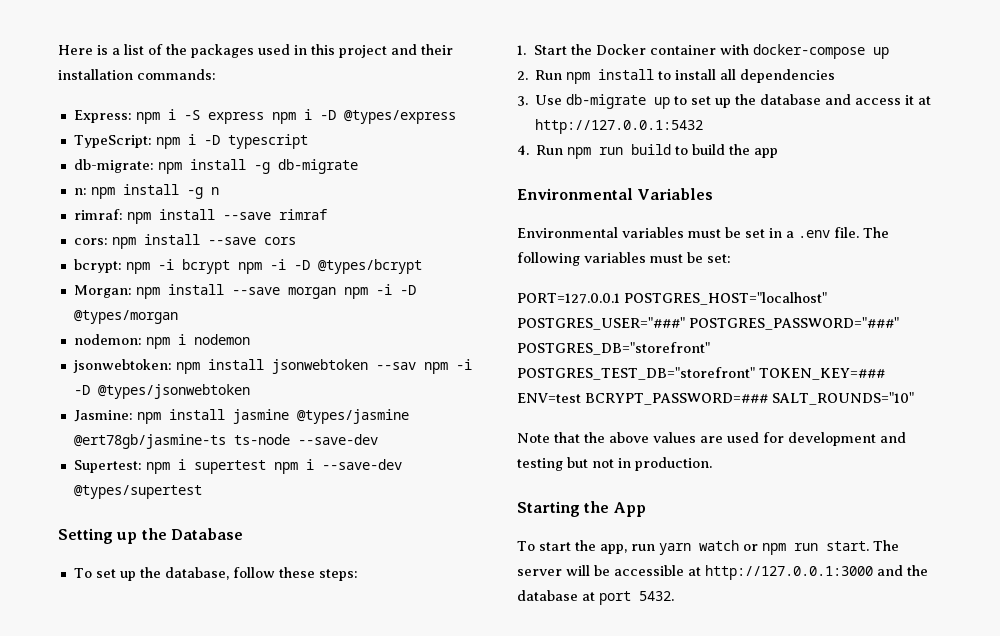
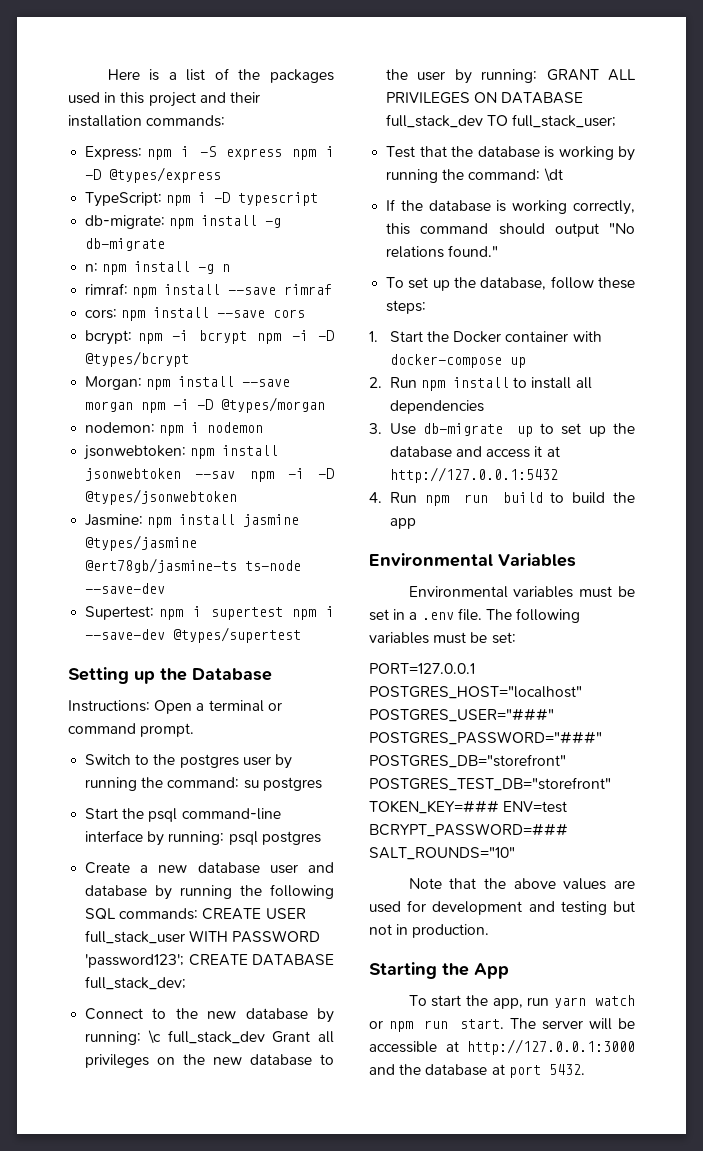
(243, 534) none -> [68,700,282,714] [68,723,195,737] [85,754,292,769] [85,777,322,791] [85,808,281,822] [85,830,321,846] [85,862,334,874] [85,884,334,900] [85,908,306,920] [85,930,321,944] [85,954,334,968] [85,976,187,990] [85,1008,334,1023] [85,1030,334,1045] [85,1054,334,1068] [386,69,636,84] [386,92,584,104] [386,114,617,128] [386,146,635,161] [386,168,563,183] [386,199,635,215] [386,223,635,237] [386,245,499,258] // Instructions: Open a terminal or command prompt. // Switch to the postgres user by running the command: su postgres // Start the psql command-line interface by running: psql postgres // Create a new database user and database by running the following SQL commands: CREATE USER full_stack_user WITH PASSWORD 'password123'; CREATE DATABASE full_stack_dev; // Connect to the new database by running: \c full_stack_dev Grant all privileges on the new database to the user by running: GRANT ALL PRIVILEGES ON DATABASE full_stack_dev TO full_stack_user; // Test that the database is working by running the command: \dt // If the database is working correctly, this command should output "No relations found."

